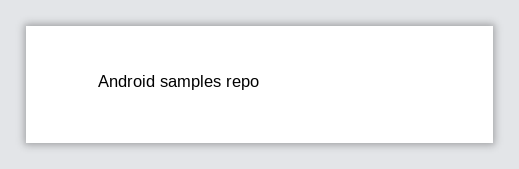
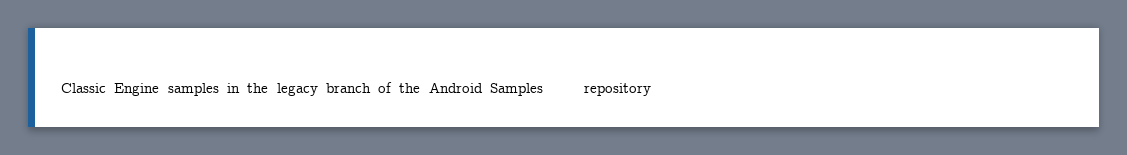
[98,75,259,90] Android samples repo -> [61,82,651,96] Classic Engine samples in the legacy branch of the Android Samples repository

